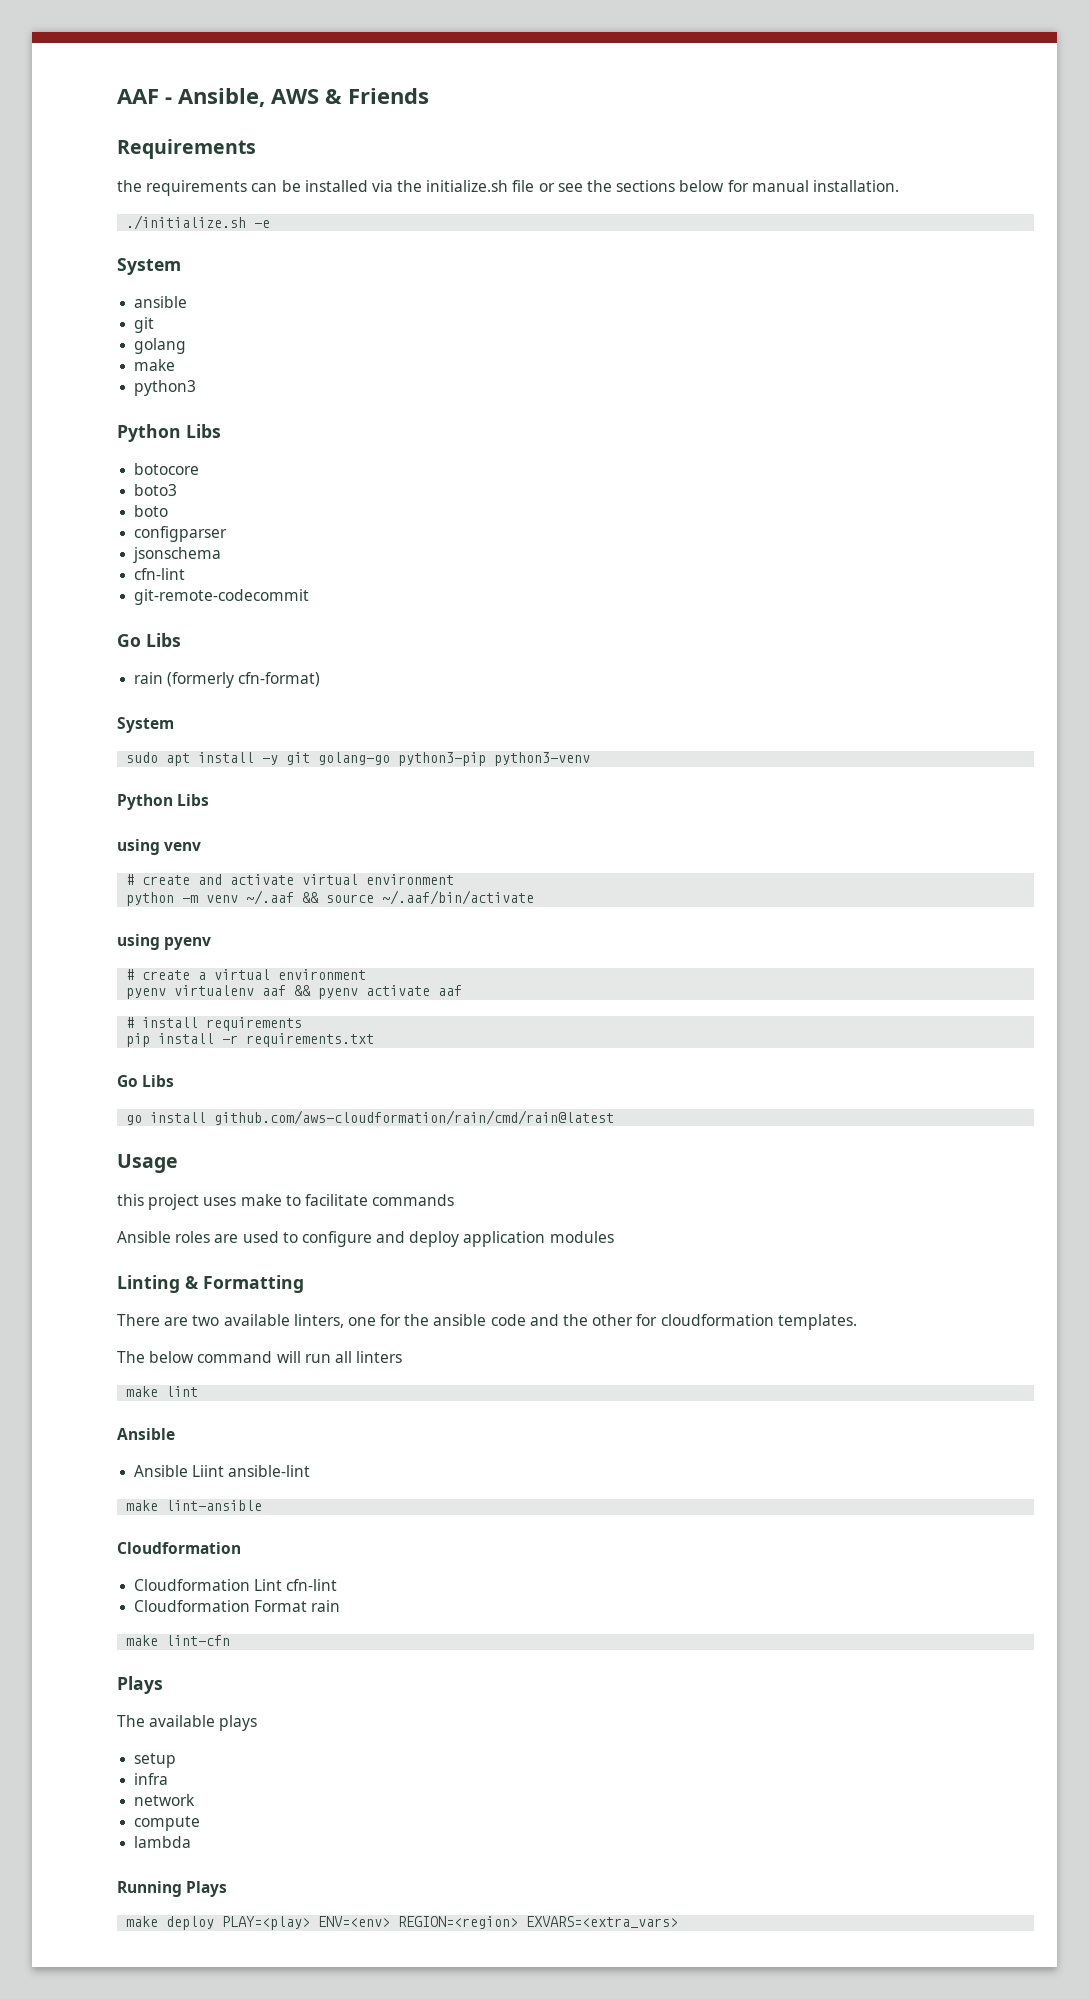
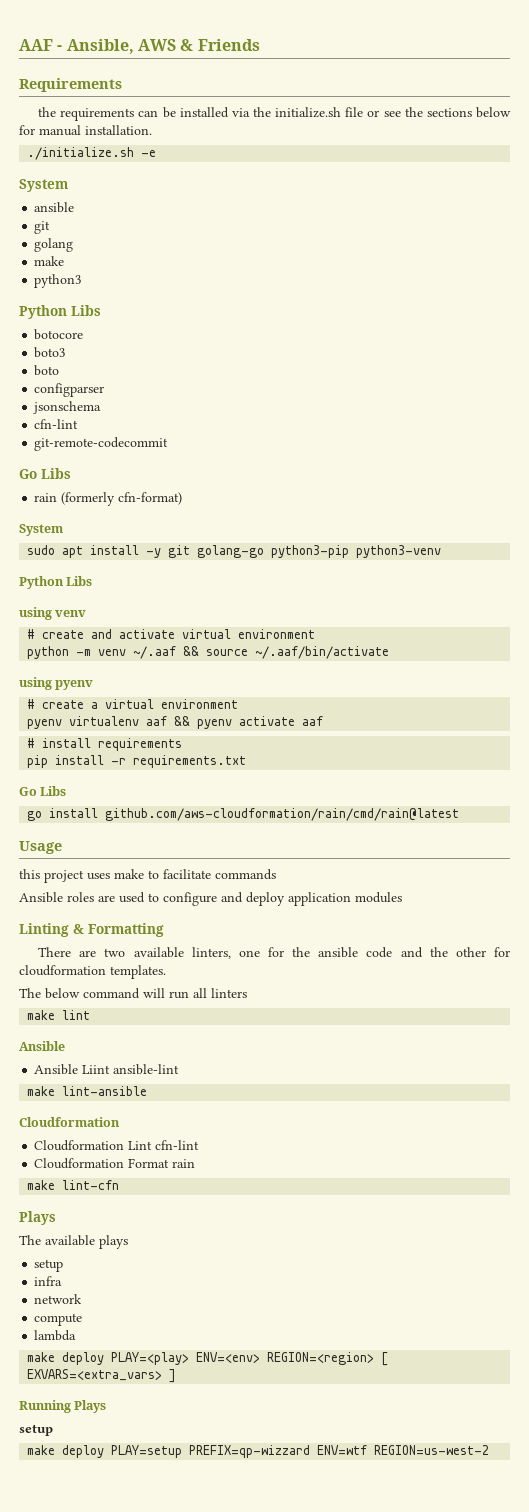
[117,1881,228,1897] // Running Plays -> (77, 1335) none
[526,1916,679,1928] EXVARS=<extra_vars> -> [381,1352,389,1366] [27,1369,177,1383] [19,1400,107,1413] [19,1424,53,1436] [27,1445,490,1458] [ EXVARS=<extra_vars> ] // Running Plays // setup // make deploy PLAY=setup PREFIX=qp-wizzard ENV=wtf REGION=us-west-2

